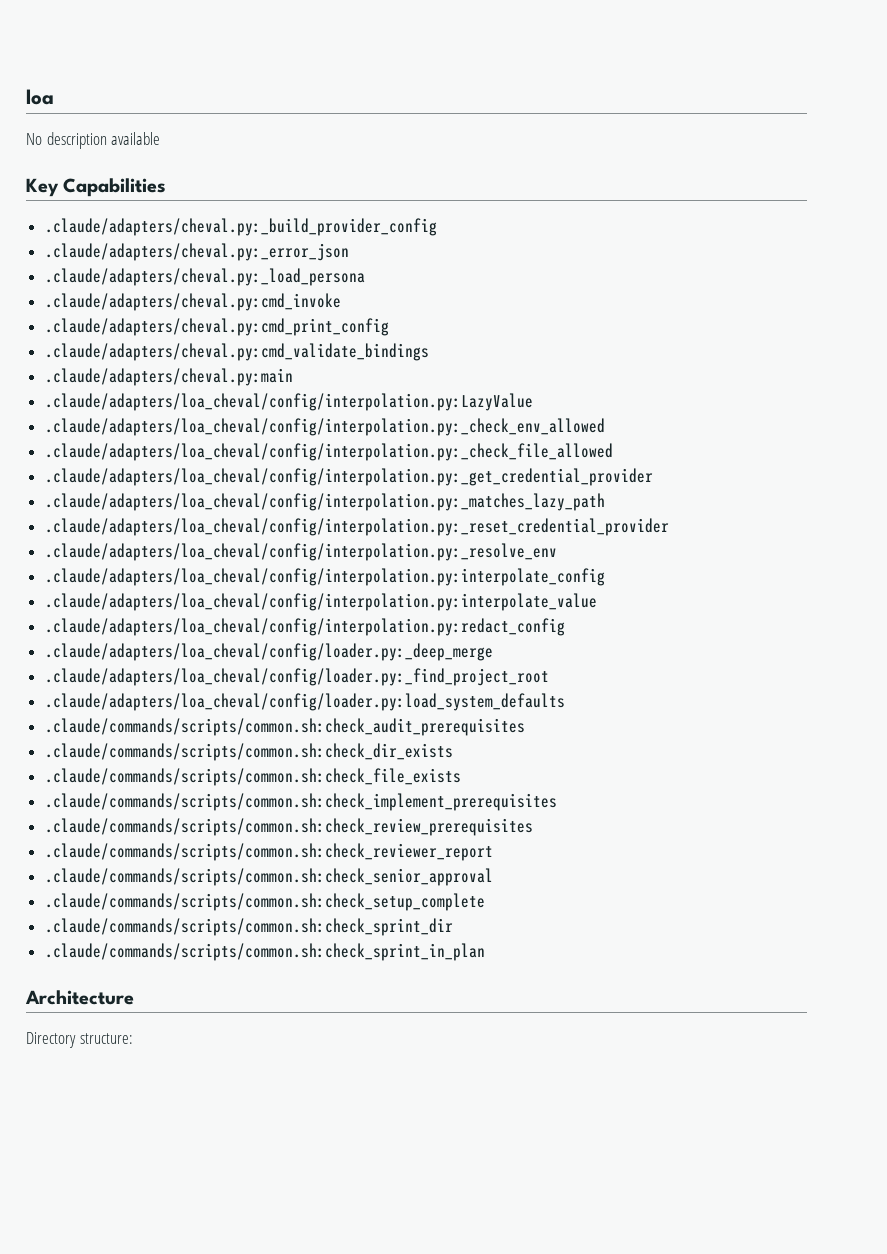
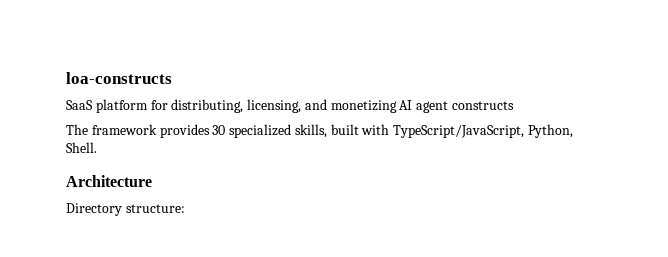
[26,89,54,105] [26,132,161,149] [26,178,167,197] [44,218,437,236] [44,243,349,261] [44,268,365,286] [44,293,341,311] [44,318,389,336] [44,343,429,361] [44,368,293,386] [44,393,533,411] [44,418,605,436] [44,443,613,461] [44,468,653,486] [44,493,605,511] [44,518,669,536] [44,543,557,561] [44,568,605,586] [44,593,597,611] [44,618,565,636] [44,643,493,661] [44,668,549,686] [44,693,565,711] [44,718,525,736] [44,743,453,761] [44,768,461,786] [44,793,557,811] [44,818,533,836] [44,843,493,861] [44,868,493,886] [44,893,485,911] [44,918,453,936] [44,943,485,961] loa // No description available // Key Capabilities // .claude/adapters/cheval.py:_build_provider_config // .claude/adapters/cheval.py:_error_json // .claude/adapters/cheval.py:_load_persona // .claude/adapters/cheval.py:cmd_invoke // .claude/adapters/cheval.py:cmd_print_config // .claude/adapters/cheval.py:cmd_validate_bindings // .claude/adapters/cheval.py:main // .claude/adapters/loa_cheval/config/interpolation.py:LazyValue // .claude/adapters/loa_cheval/config/interpolation.py:_check_env_allowed // .claude/adapters/loa_cheval/config/interpolation.py:_check_file_allowed // .claude/adapters/loa_cheval/config/interpolation.py:_get_credential_provider // .claude/adapters/loa_cheval/config/interpolation.py:_matches_lazy_path // .claude/adapters/loa_cheval/config/interpolation.py:_reset_credential_provider // .claude/adapters/loa_cheval/config/interpolation.py:_resolve_env // .claude/adapters/loa_cheval/config/interpolation.py:interpolate_config // .claude/adapters/loa_cheval/config/interpolation.py:interpolate_value // .claude/adapters/loa_cheval/config/interpolation.py:redact_config // .claude/adapters/loa_cheval/config/loader.py:_deep_merge // .claude/adapters/loa_cheval/config/loader.py:_find_project_root // .claude/adapters/loa_cheval/config/loader.py:load_system_defaults // .claude/commands/scripts/common.sh:check_audit_prerequisites // .claude/commands/scripts/common.sh:check_dir_exists // .claude/commands/scripts/common.sh:check_file_exists // .claude/commands/scripts/common.sh:check_implement_prerequisites // .claude/commands/scripts/common.sh:check_review_prerequisites // .claude/commands/scripts/common.sh:check_reviewer_report // .claude/commands/scripts/common.sh:check_senior_approval // .claude/commands/scripts/common.sh:check_setup_complete // .claude/commands/scripts/common.sh:check_sprint_dir // .claude/commands/scripts/common.sh:check_sprint_in_plan -> [66,72,172,84] [66,99,515,113] [66,124,574,138] [66,142,97,153] loa-constructs // SaaS platform for distributing, licensing, and monetizing AI agent constructs // The framework provides 30 specialized skills, built with TypeScript/JavaScript, Python, Shell.

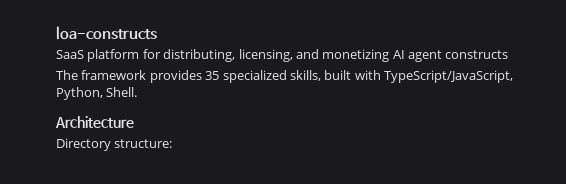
[212,125,226,135] 30 -> [205,71,220,80] 35

